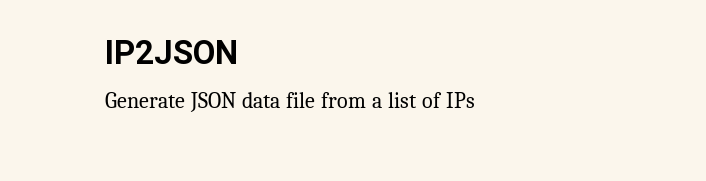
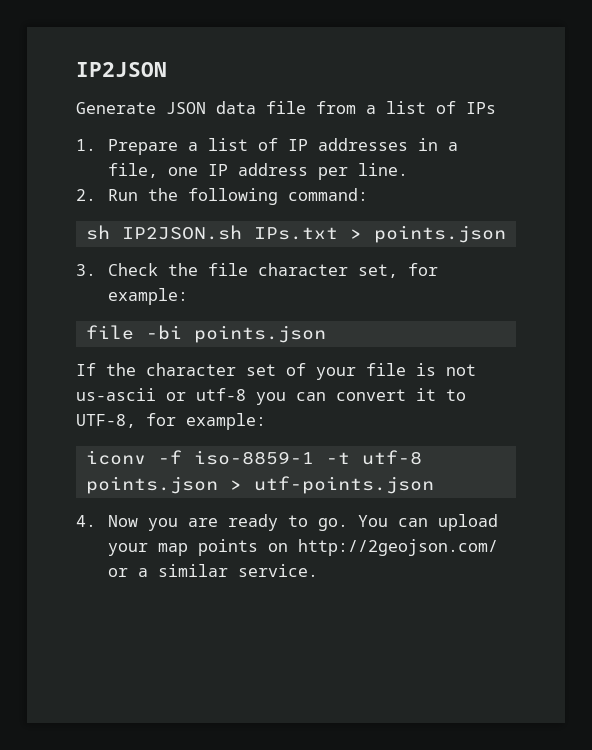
(475, 100) none -> [76,138,459,155] [108,163,409,180] [76,188,369,205] [85,225,506,243] [76,263,439,278] [108,288,189,305] [85,325,326,343] [76,363,476,380] [76,388,466,405] [76,413,266,430] [85,450,422,465] [85,476,434,494] [76,514,499,531] [108,539,499,556] [108,564,319,577] // 1. Prepare a list of IP addresses in a file, one IP address per line. // 2. Run the following command: // sh IP2JSON.sh IPs.txt > points.json // 3. Check the file character set, for example: // file -bi points.json // If the character set of your file is not us-ascii or utf-8 you can convert it to UTF-8, for example: // iconv -f iso-8859-1 -t utf-8 points.json > utf-points.json // 4. Now you are ready to go. You can upload your map points on http://2geojson.com/ or a similar service.

